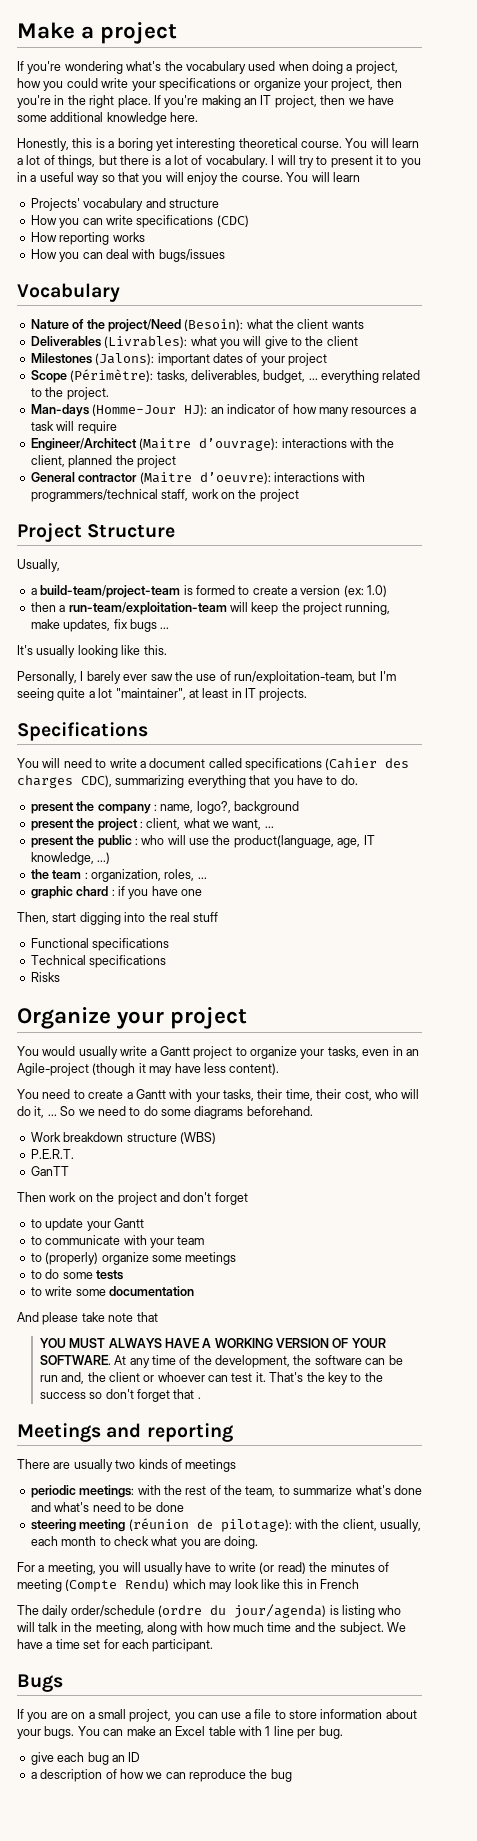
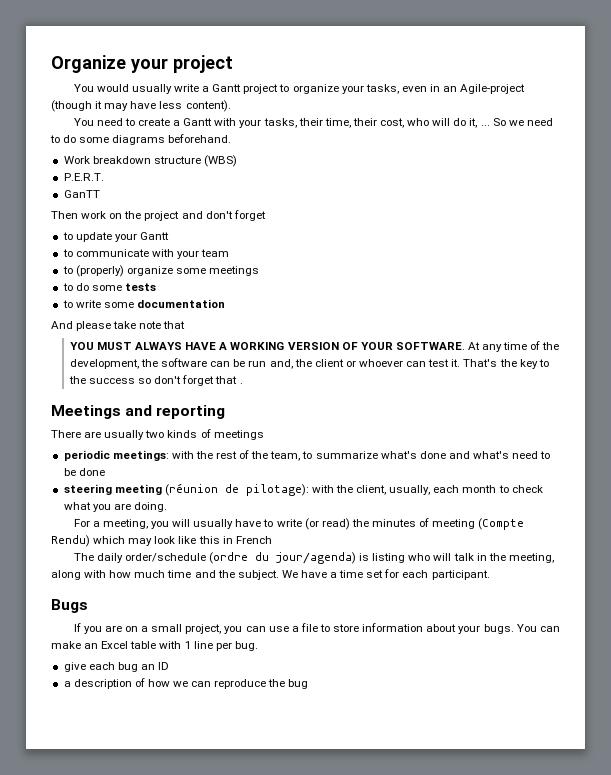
[17,22,178,44] [17,61,398,74] [17,78,402,91] [17,95,394,108] [17,112,199,125] [17,138,420,151] [17,155,421,168] [17,172,360,185] [30,198,219,211] [30,215,249,228] [30,232,145,245] [30,249,225,262] [17,283,120,302] [30,319,364,332] [30,336,358,349] [30,353,327,366] [30,369,421,383] [30,387,109,400] [30,404,416,417] [30,421,117,434] [30,438,395,451] [30,455,176,468] [30,472,366,484] [30,489,299,502] [17,523,176,542] [17,559,60,572] [30,585,388,598] [30,602,391,615] [30,619,170,632] [17,645,167,658] [17,671,396,684] [17,688,308,701] [17,722,148,741] [17,758,410,771] [17,775,358,788] [30,801,299,814] [30,818,274,831] [30,835,375,848] [30,852,111,865] [30,869,207,882] [30,886,202,899] [17,912,219,925] [30,938,170,951] [30,955,167,968] [30,972,60,982] Make a project // If you're wondering what's the vocabulary used when doing a project, how you could write your specifications or organize your project, then you're in the right place. If you're making an IT project, then we have some additional knowledge here. // Honestly, this is a boring yet interesting theoretical course. You will learn a lot of things, but there is a lot of vocabulary. I will try to present it to you in a useful way so that you will enjoy the course. You will learn // Projects' vocabulary and structure // How you can write specifications (CDC) // How reporting works // How you can deal with bugs/issues // Vocabulary // Nature of the project/Need (Besoin): what the client wants // Deliverables (Livrables): what you will give to the client // Milestones (Jalons): important dates of your project // Scope (Périmètre): tasks, deliverables, budget, ... everything related to the project. // Man-days (Homme-Jour HJ): an indicator of how many resources a task will require // Engineer/Architect (Maitre d’ouvrage): interactions with the client, planned the project // General contractor (Maitre d’oeuvre): interactions with programmers/technical staff, work on the project // Project Structure // Usually, // a build-team/project-team is formed to create a version (ex: 1.0) // then a run-team/exploitation-team will keep the project running, make updates, fix bugs ... // It's usually looking like this. // Personally, I barely ever saw the use of run/exploitation-team, but I'm seeing quite a lot "maintainer", at least in IT projects. // Specifications // You will need to write a document called specifications (Cahier des charges CDC), summarizing everything that you have to do. // present the company : name, logo?, background // present the project : client, what we want, ... // present the public : who will use the product(language, age, IT knowledge, ...) // the team : organization, roles, ... // graphic chard : if you have one // Then, start digging into the real stuff // Functional specifications // Technical specifications // Risks // -> (51, 64) none

